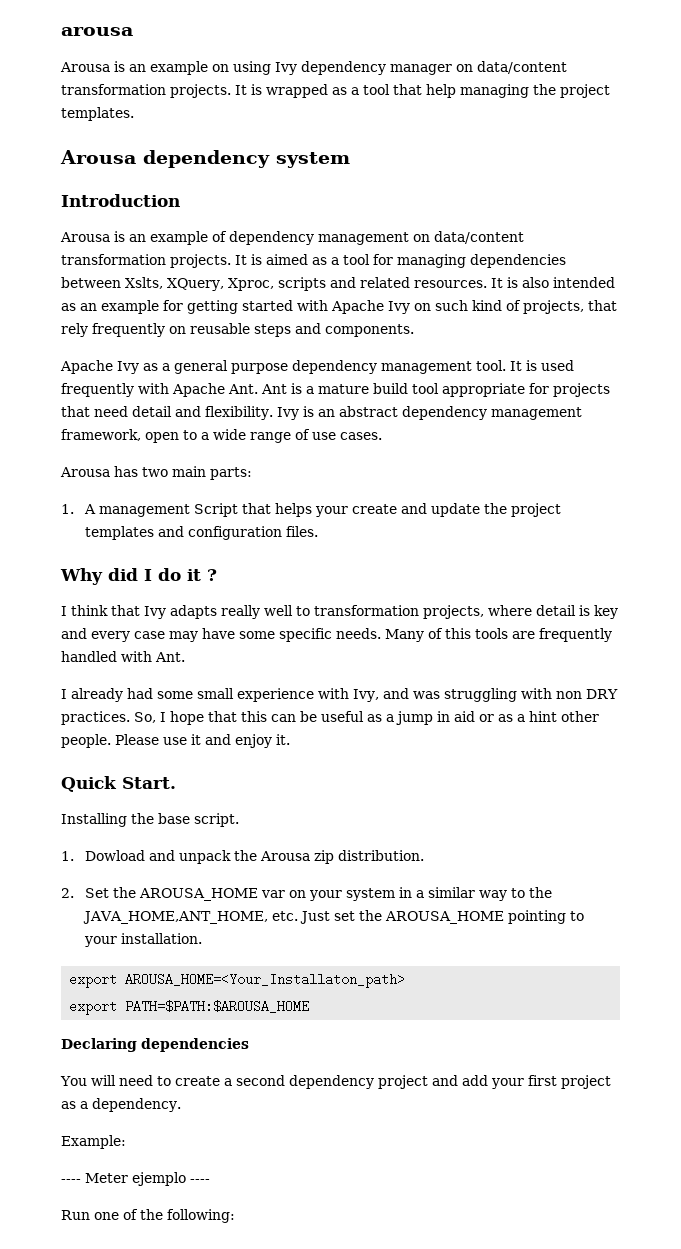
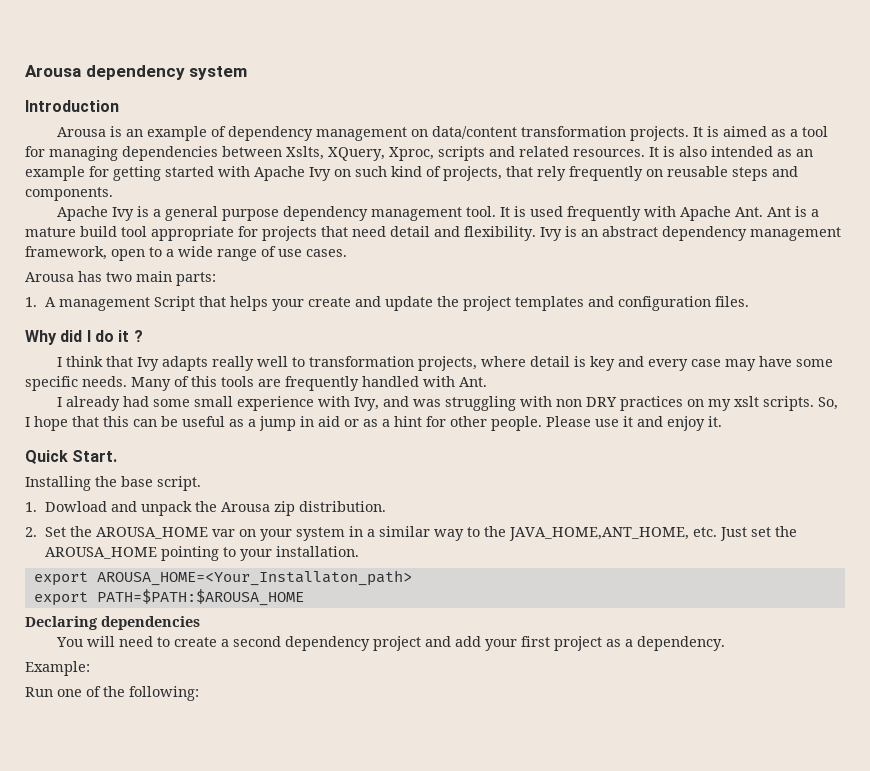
[61,27,133,36] [60,61,567,75] [61,84,610,98] [61,107,134,121] arousa // Arousa is an example on using Ivy dependency manager on data/content transformation projects. It is wrapped as a tool that help managing the project templates. // -> (25, 71) none
[143,363,158,371] as -> [136,206,149,217] is
[61,711,130,725] practices. -> [619,396,814,411] practices on my xslt scripts.
(557, 716) none -> [426,416,446,427] for
[61,1172,210,1186] // ---- Meter ejemplo ---- -> (90, 668) none

